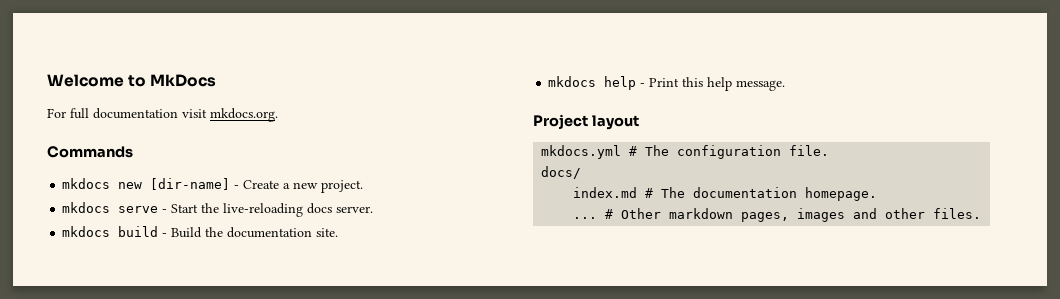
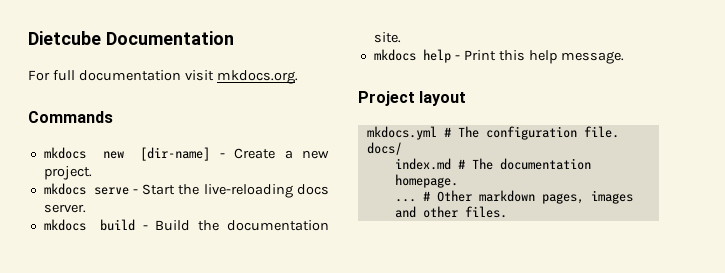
[47,74,217,87] Welcome to MkDocs -> [28,31,234,45] Dietcube Documentation

